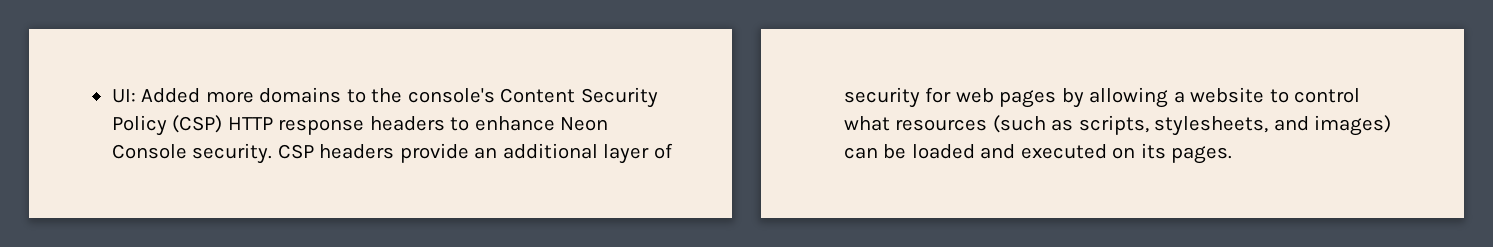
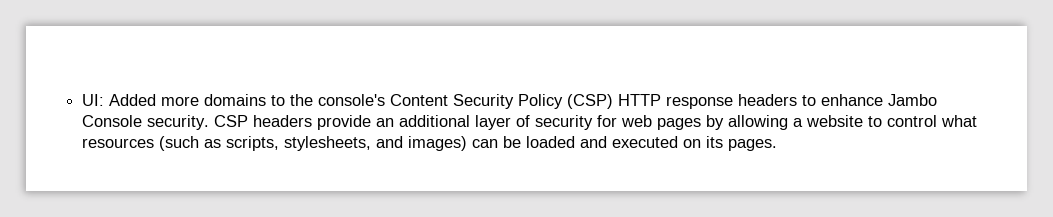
[560,117,609,131] Neon -> [888,94,938,106] Jambo

